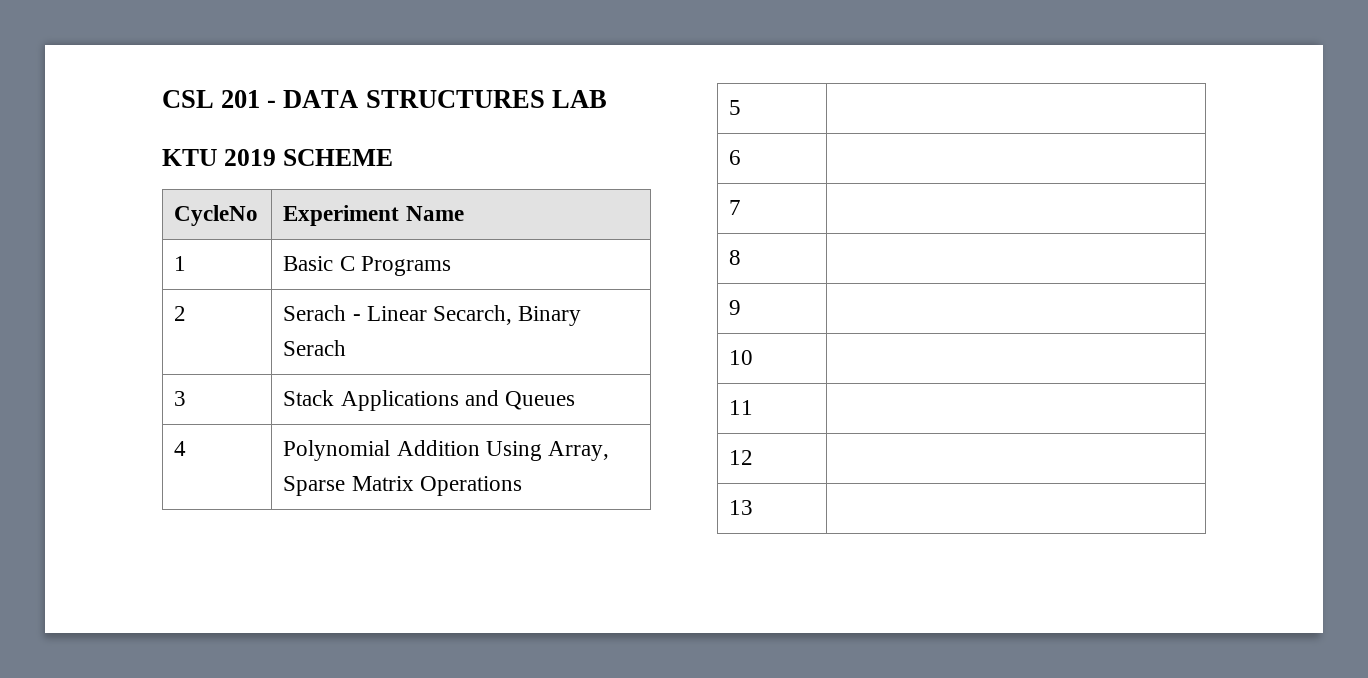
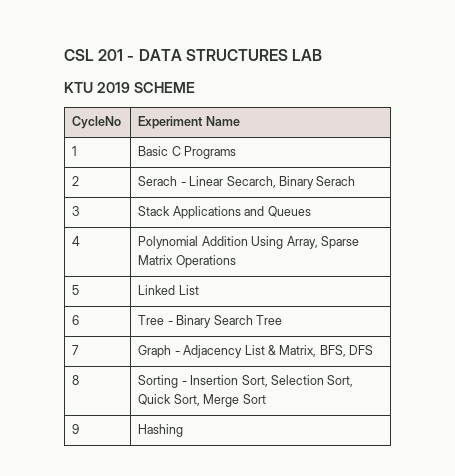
(742, 107) none -> [138,285,199,295] Linked List
[729,200,742,215] [729,250,742,265] [729,300,742,315] [729,350,754,365] [729,400,754,415] [729,450,754,465] [729,500,754,515] // 7 | // 8 | // 9 | // 10 | // 11 | // 12 | // 13 | -> [138,315,282,328] [72,345,80,355] [138,345,374,358] [72,375,80,385] [138,375,354,388] [138,394,266,407] [72,424,80,434] [138,424,184,437] Tree - Binary Search Tree // 7 | Graph - Adjacency List & Matrix, BFS, DFS // 8 | Sorting - Insertion Sort, Selection Sort, Quick Sort, Merge Sort // 9 | Hashing

